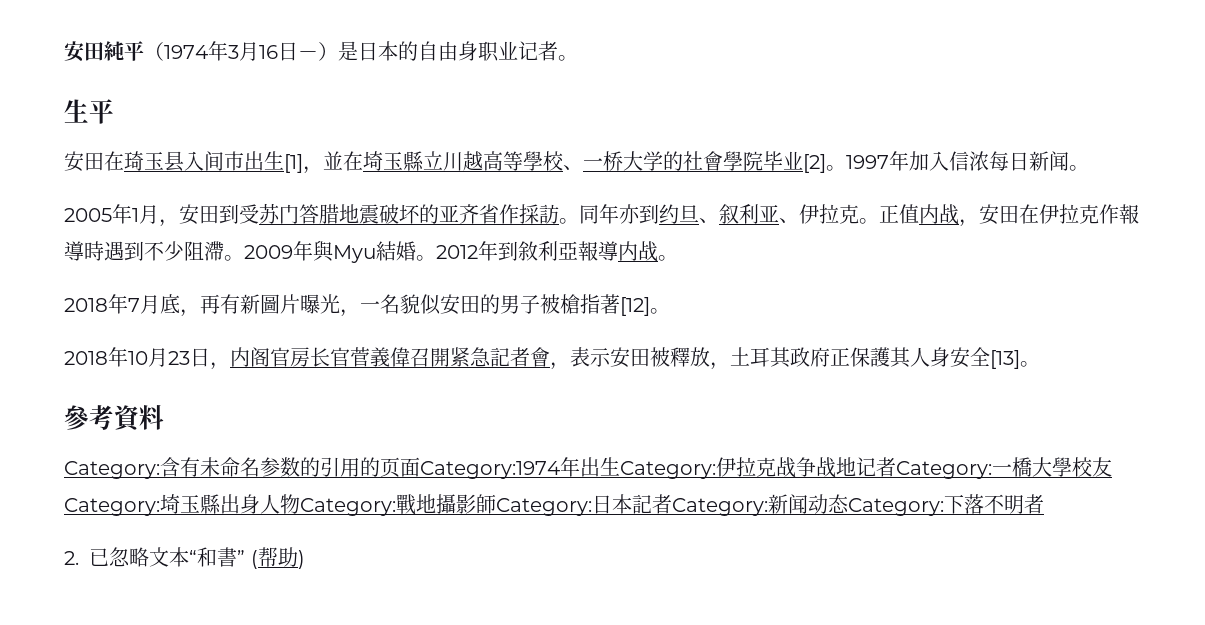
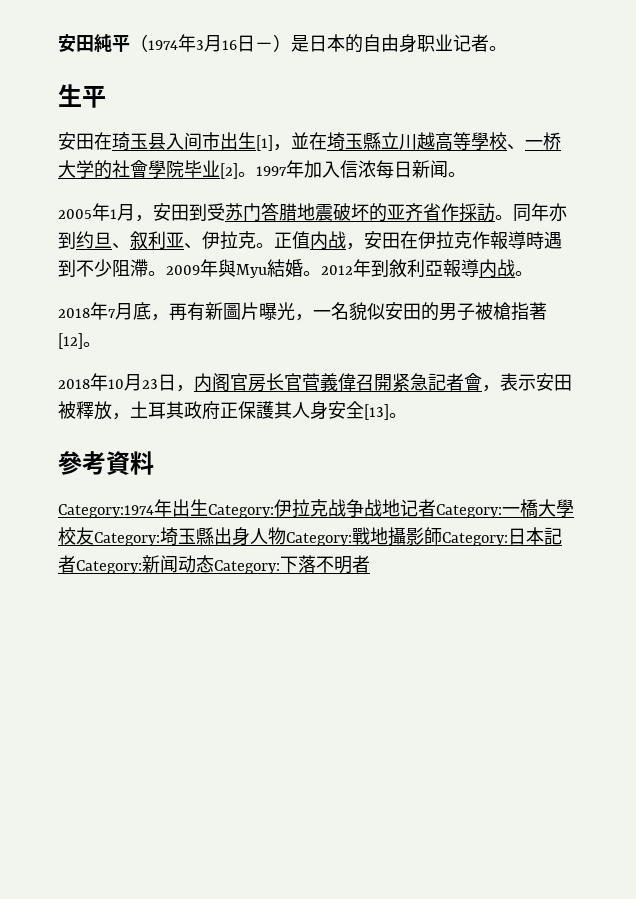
[64,457,420,479] Category:含有未命名参数的引用的页面 -> (154, 463) none
[64,547,305,569] // 2.已忽略文本“和書” (帮助) -> (370, 564) none

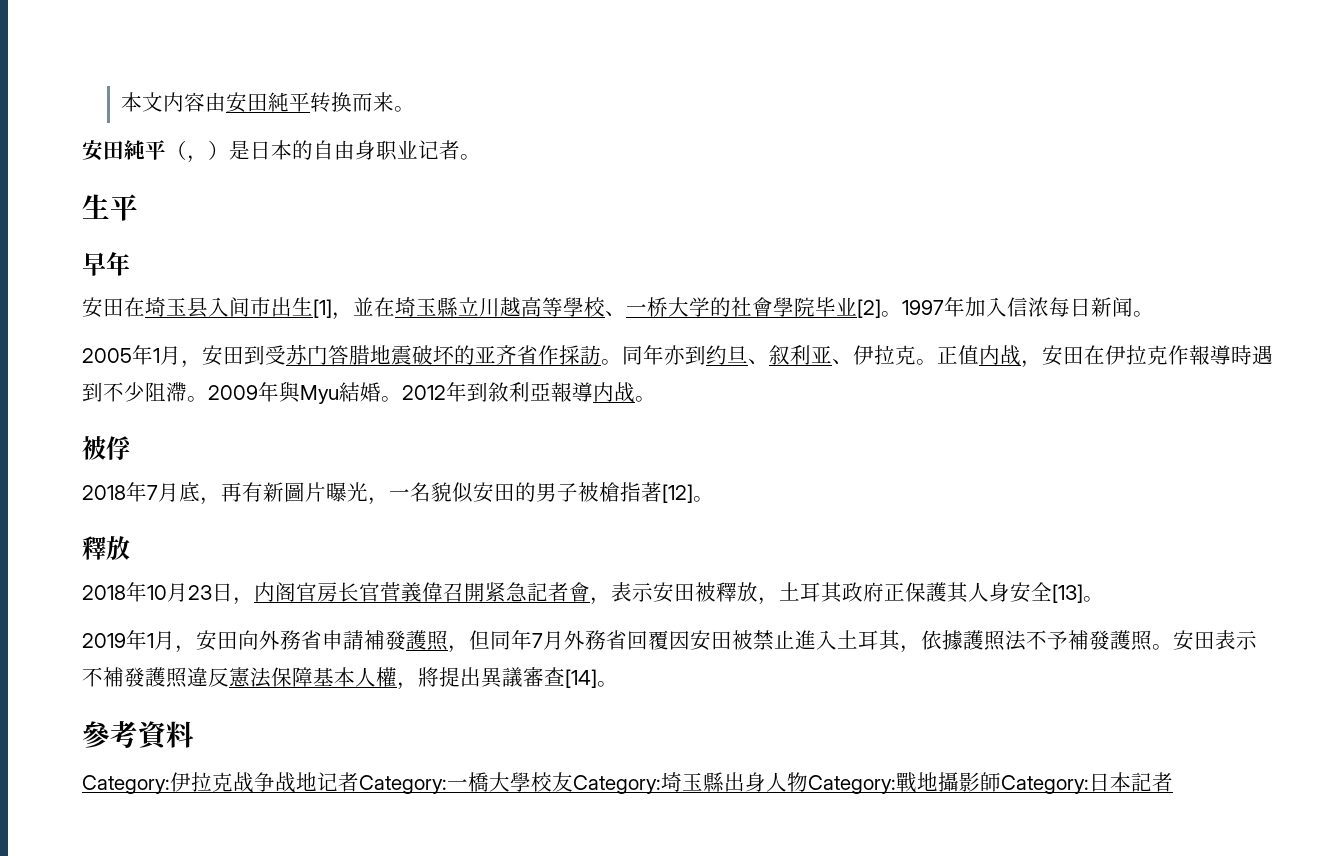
[58,34,273,53] 安田純平（1974年3月16日－ -> [121,92,416,113] [82,140,208,163] 本文内容由安田純平转换而来。 // 安田純平（，
[58,132,130,150] // 安田在琦 -> [82,251,130,276] [82,297,166,318] // 早年 // 安田在埼
(533, 273) none -> [82,436,132,460] // 被俘
(101, 344) none -> [82,536,130,560] // 釋放
(407, 415) none -> [82,630,1257,653] [82,667,618,690] // 2019年1月，安田向外務省申請補發護照，但同年7月外務省回覆因安田被禁止進入土耳其，依據護照法不予補發護照。安田表示不補發護照違反憲法保障基本人權，將提出異議審查[14]。
[58,499,208,518] Category:1974年出生 -> (194, 734) none
[76,555,370,574] Category:新闻动态Category:下落不明者 -> (1173, 782) none

